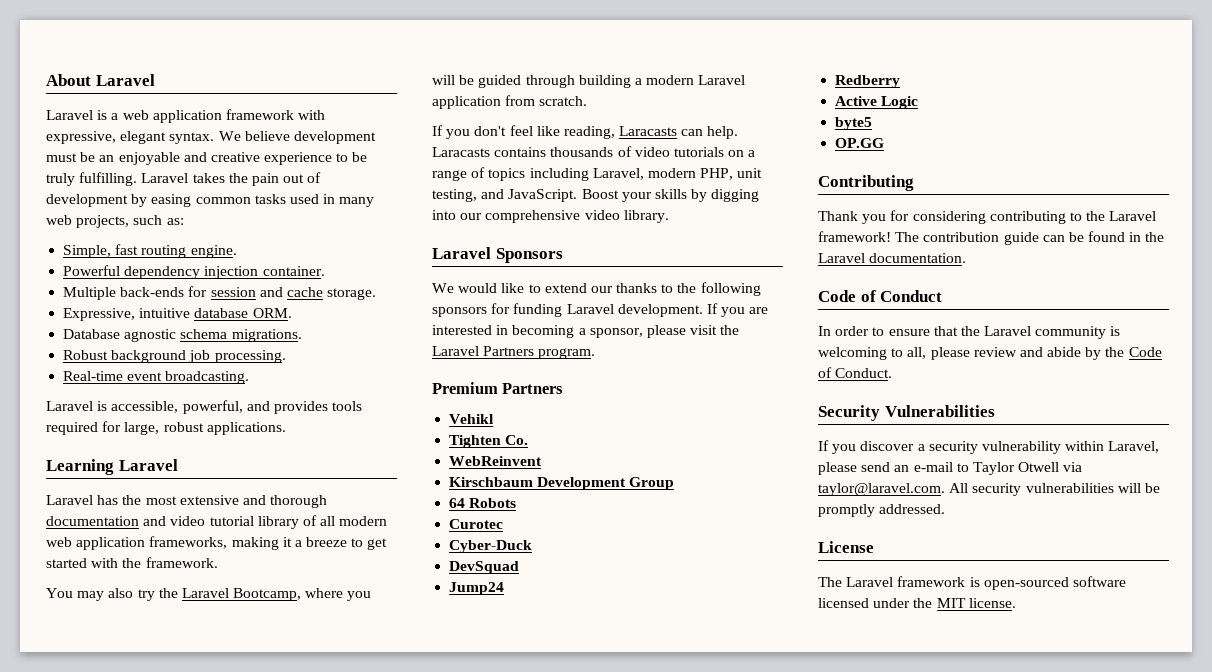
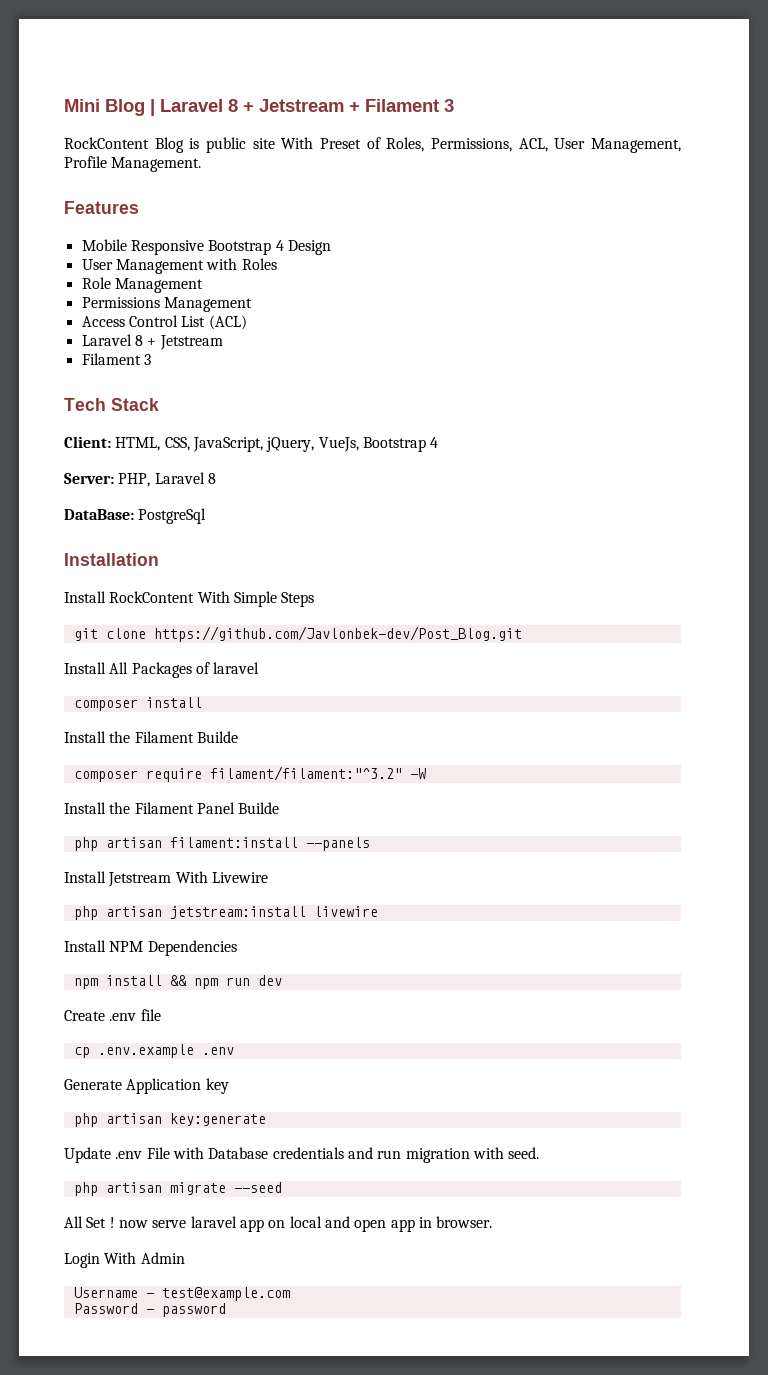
[46,74,155,86] [46,109,326,123] [46,131,376,144] [46,152,368,165] [46,172,322,186] [46,194,375,207] [46,215,184,228] [63,244,237,258] [63,265,325,279] [63,286,377,300] [63,308,292,321] [63,329,302,342] [63,350,286,363] [63,371,250,384] [46,400,363,414] [46,421,286,435] [46,459,178,475] [46,495,328,508] [46,515,388,529] [46,536,388,550] [46,557,218,568] [46,588,372,601] [432,75,746,88] [432,95,588,109] [432,125,739,139] [432,146,756,157] [432,167,763,181] [432,189,760,202] [432,210,669,223] [432,247,563,263] [432,282,761,296] [432,303,769,317] [432,325,740,338] [432,346,596,359] [432,382,564,394] [449,414,495,424] [449,435,529,448] [449,456,543,466] [449,477,675,490] [449,498,517,508] [449,519,504,529] [449,540,533,553] [449,561,520,574] [449,582,505,595] [835,75,901,88] [835,96,919,109] [835,117,873,130] [835,138,885,148] [818,175,914,191] [818,210,1157,224] [818,231,1165,245] [818,253,967,263] [818,290,943,302] [818,326,1121,339] [818,347,1162,360] [818,367,893,378] [818,405,995,421] [818,440,1160,454] [818,462,1083,475] [818,483,1160,496] [818,504,946,517] [818,541,874,553] [818,576,1126,590] [818,598,1016,608] About Laravel // Laravel is a web application framework with expressive, elegant syntax. We believe development must be an enjoyable and creative experience to be truly fulfilling. Laravel takes the pain out of development by easing common tasks used in many web projects, such as: // Simple, fast routing engine. // Powerful dependency injection container. // Multiple back-ends for session and cache storage. // Expressive, intuitive database ORM. // Database agnostic schema migrations. // Robust background job processing. // Real-time event broadcasting. // Laravel is accessible, powerful, and provides tools required for large, robust applications. // Learning Laravel // Laravel has the most extensive and thorough documentation and video tutorial library of all modern web application frameworks, making it a breeze to get started with the framework. // You may also try the Laravel Bootcamp, where you will be guided through building a modern Laravel application from scratch. // If you don't feel like reading, Laracasts can help. Laracasts contains thousands of video tutorials on a range of topics including Laravel, modern PHP, unit testing, and JavaScript. Boost your skills by digging into our comprehensive video library. // Laravel Sponsors // We would like to extend our thanks to the following sponsors for funding Laravel development. If you are interested in becoming a sponsor, please visit the Laravel Partners program. // Premium Partners // Vehikl // Tighten Co. // WebReinvent // Kirschbaum Development Group // 64 Robots // Curotec // Cyber-Duck // DevSquad // Jump24 // Redberry // Active Logic // byte5 // OP.GG // Contributing // Thank you for considering contributing to the Laravel framework! The contribution guide can be found in the Laravel documentation. // Code of Conduct // In order to ensure that the Laravel community is welcoming to all, please review and abide by the Code of Conduct. // Security Vulnerabilities // If you discover a security vulnerability within Laravel, please send an e-mail to Taylor Otwell via taylor@laravel.com. All security vulnerabilities will be promptly addressed. // License // The Laravel framework is open-sourced software licensed under the MIT license. -> [64,99,454,116] [64,137,681,153] [64,156,202,172] [64,201,139,214] [81,239,331,255] [81,258,277,274] [81,277,203,293] [81,297,252,312] [81,315,247,330] [81,334,223,350] [81,353,151,365] [64,398,159,411] [64,436,439,452] [64,472,216,487] [64,508,207,524] [64,553,159,566] [64,591,315,607] [73,626,522,642] [64,662,260,678] [73,697,202,711] [64,731,238,743] [73,766,426,782] [64,802,280,814] [73,837,370,851] [64,871,268,887] [73,906,378,920] [64,940,237,956] [73,975,282,989] [64,1009,161,1021] [73,1044,234,1058] [64,1078,229,1094] [73,1113,266,1127] [64,1147,540,1163] [73,1182,282,1196] [64,1216,493,1232] [64,1252,185,1268] [73,1287,290,1301] [73,1303,226,1317] Mini Blog | Laravel 8 + Jetstream + Filament 3 // RockContent Blog is public site With Preset of Roles, Permissions, ACL, User Management, Profile Management. // Features // Mobile Responsive Bootstrap 4 Design // User Management with Roles // Role Management // Permissions Management // Access Control List (ACL) // Laravel 8 + Jetstream // Filament 3 // Tech Stack // Client: HTML, CSS, JavaScript, jQuery, VueJs, Bootstrap 4 // Server: PHP, Laravel 8 // DataBase: PostgreSql // Installation // Install RockContent With Simple Steps // git clone https://github.com/Javlonbek-dev/Post_Blog.git // Install All Packages of laravel // composer install // Install the Filament Builde // composer require filament/filament:"^3.2" -W // Install the Filament Panel Builde // php artisan filament:install --panels // Install Jetstream With Livewire // php artisan jetstream:install livewire // Install NPM Dependencies // npm install && npm run dev // Create .env file // cp .env.example .env // Generate Application key // php artisan key:generate // Update .env File with Database credentials and run migration with seed. // php artisan migrate --seed // All Set ! now serve laravel app on local and open app in browser. // Login With Admin // Username - test@example.com // Password - password

